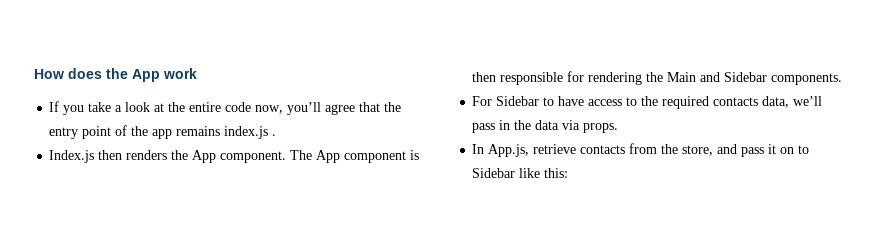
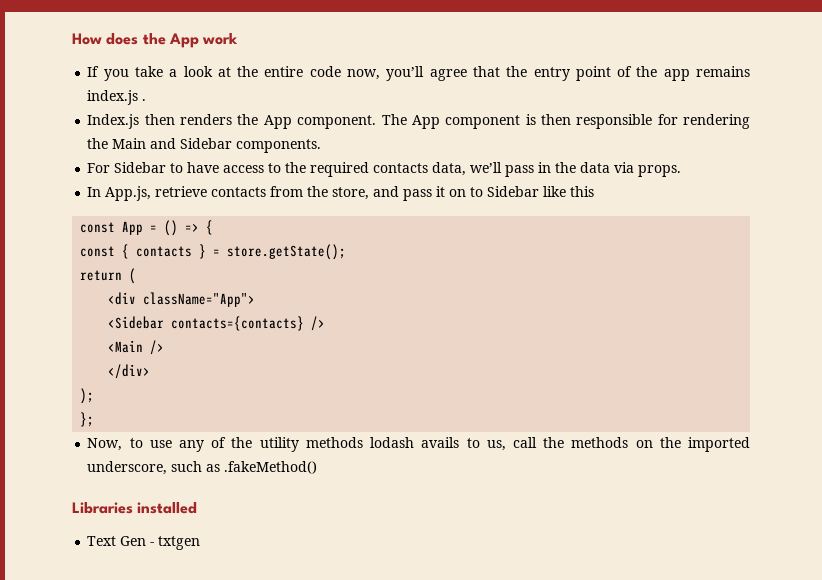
[544,168,569,178] this: -> [570,186,595,197] [80,220,214,236] [80,244,347,260] [80,268,137,284] [108,292,256,307] [108,316,326,331] [108,340,165,355] [108,364,151,379] [80,388,95,404] [80,412,95,427] [87,437,750,452] [87,461,318,475] [72,502,198,514] [87,536,201,550] this // const App = () => { // const { contacts } = store.getState(); // return ( // <div className="App"> // <Sidebar contacts={contacts} /> // <Main /> // </div> // ); // }; // Now, to use any of the utility methods lodash avails to us, call the methods on the imported underscore, such as .fakeMethod() // Libraries installed // Text Gen - txtgen

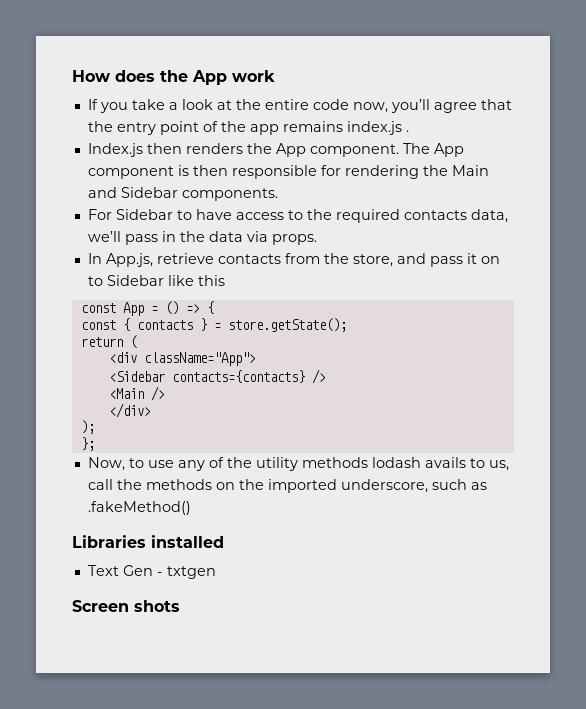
(201, 543) none -> [72,600,180,612] // Screen shots

